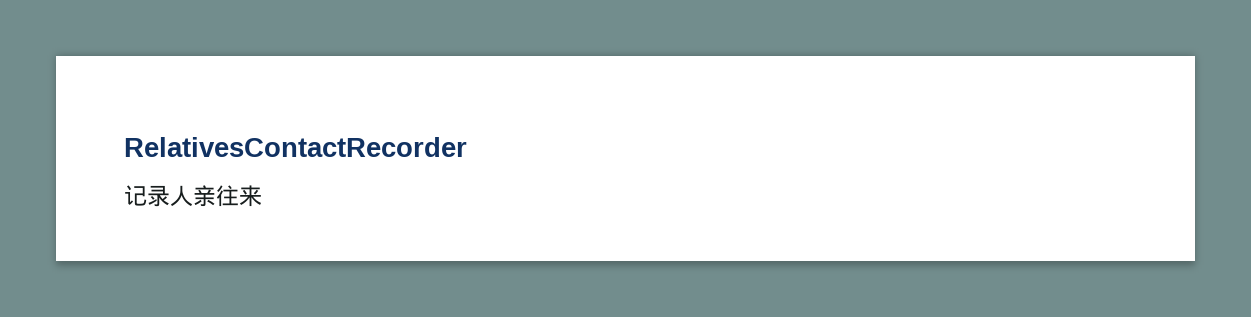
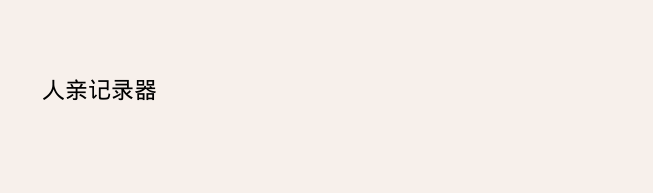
[124,137,467,157] [124,185,262,207] RelativesContactRecorder // 记录人亲往来 -> [42,79,157,101] 人亲记录器

